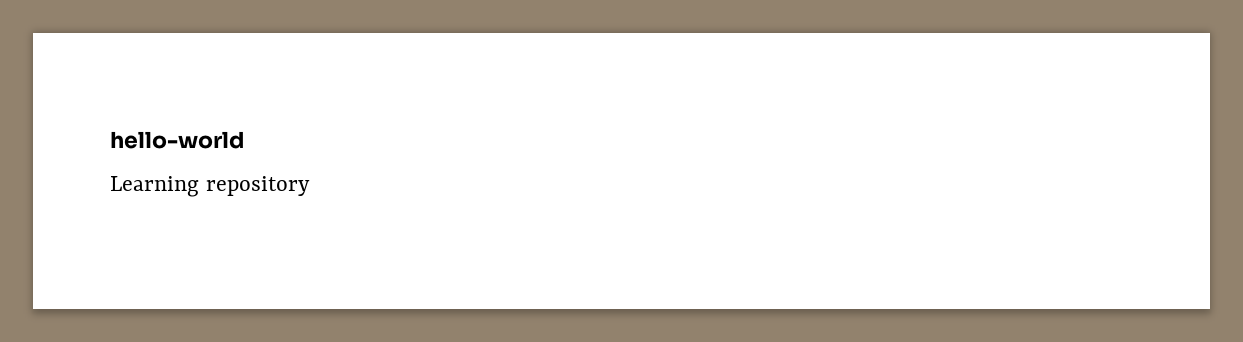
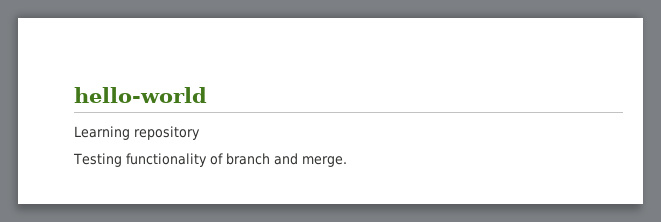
(310, 186) none -> [73,153,347,167] // Testing functionality of branch and merge.

